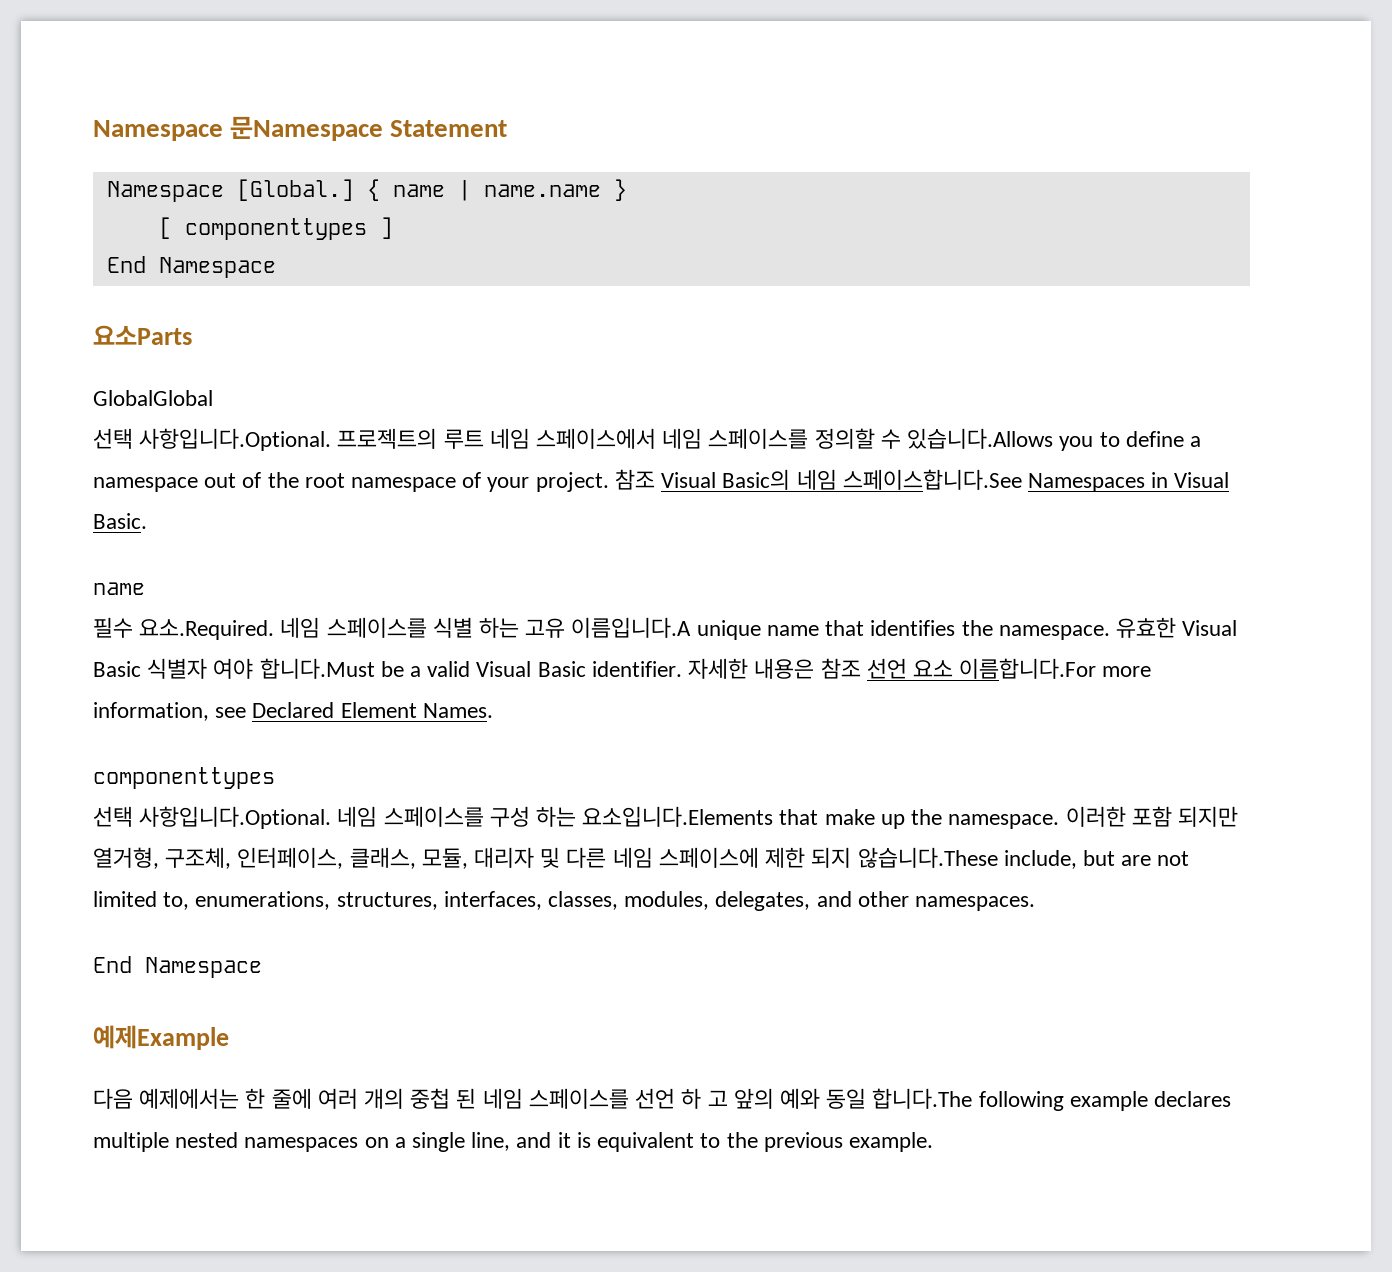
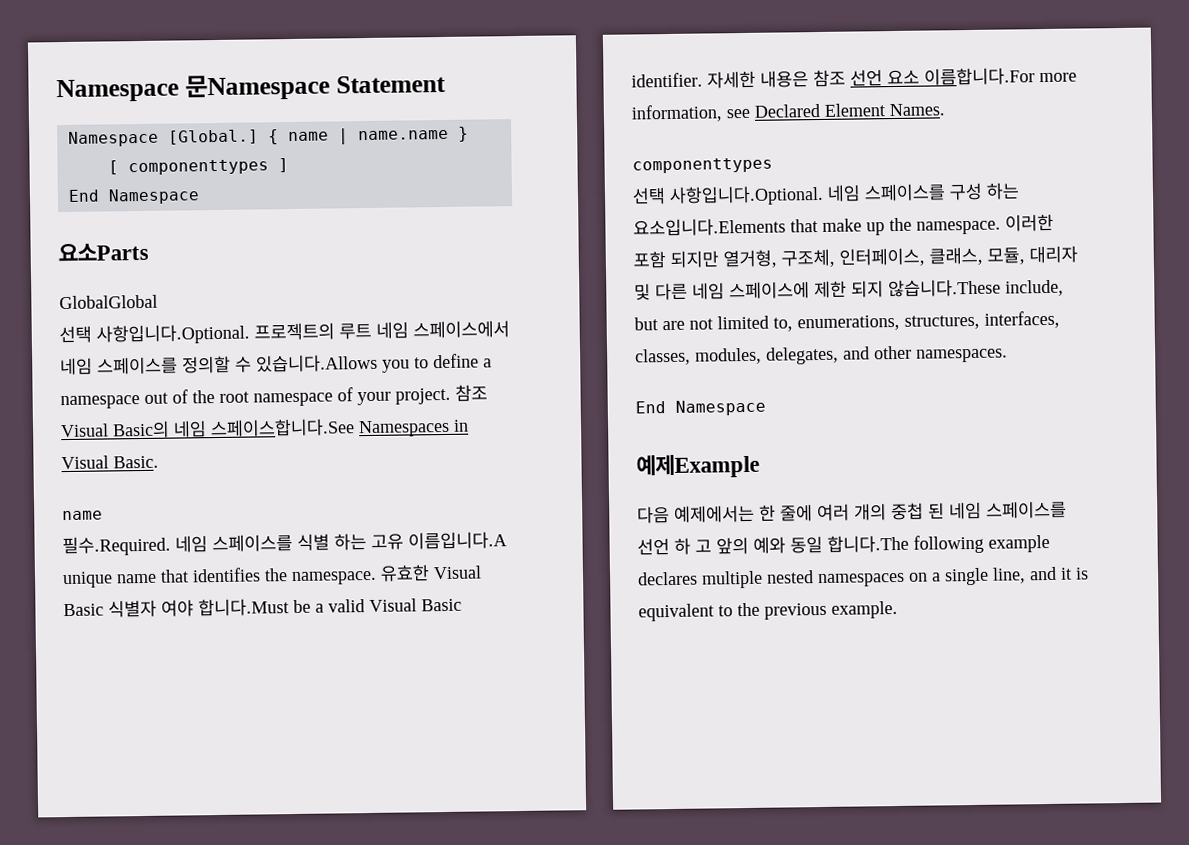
[93,617,275,640] 필수 요소.Required. -> [62,535,171,557] 필수.Required.

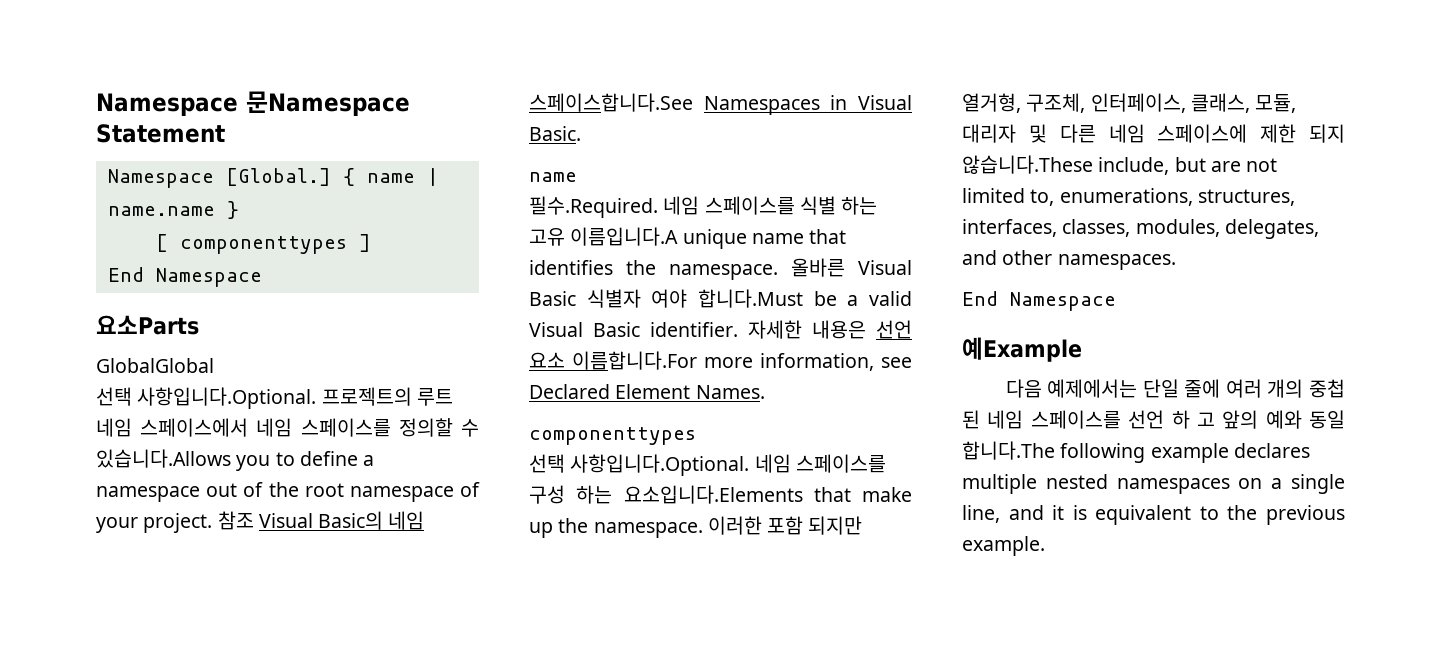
[380,564,430,582] 유효한 -> [791,258,845,277] 올바른
[813,69,846,88] 참조 -> (866, 329) none
[636,453,760,479] 예제Example -> [962,337,1082,362] 예Example
[759,504,776,522] 한 -> [1142,379,1179,398] 단일

